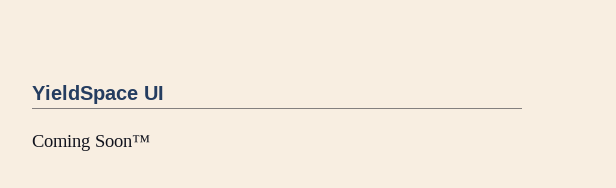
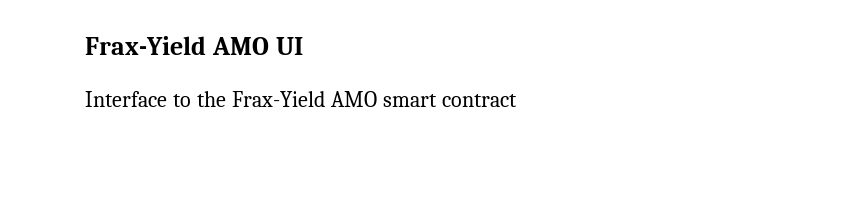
[32,85,138,104] YieldSpace -> [85,36,269,55] Frax-Yield AMO
[32,135,150,151] Coming Soon™ -> [85,91,517,107] Interface to the Frax-Yield AMO smart contract

